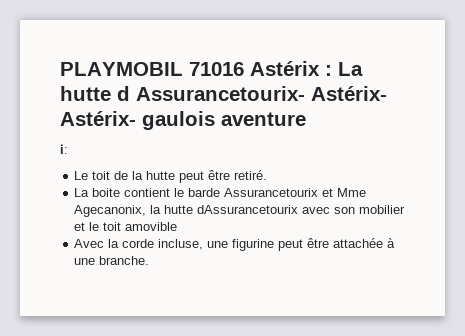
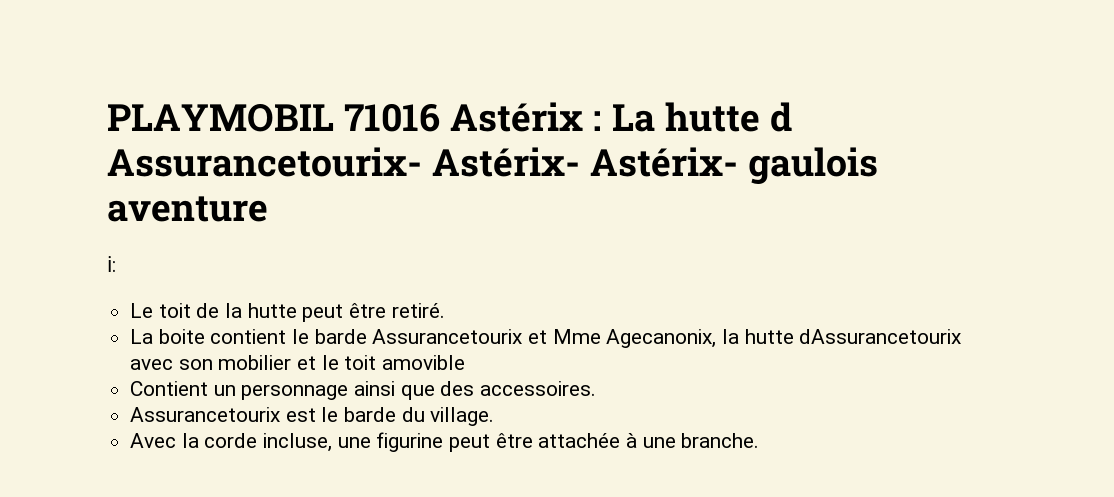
(178, 226) none -> [130,381,597,400] [130,407,495,426] // Contient un personnage ainsi que des accessoires. // Assurancetourix est le barde du village.

